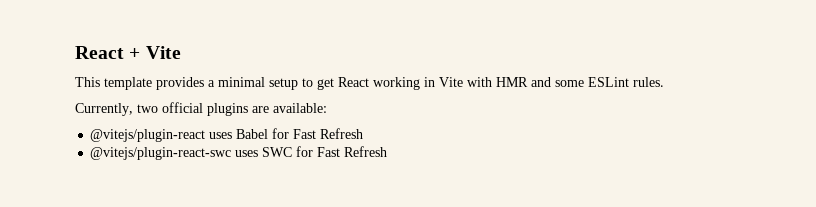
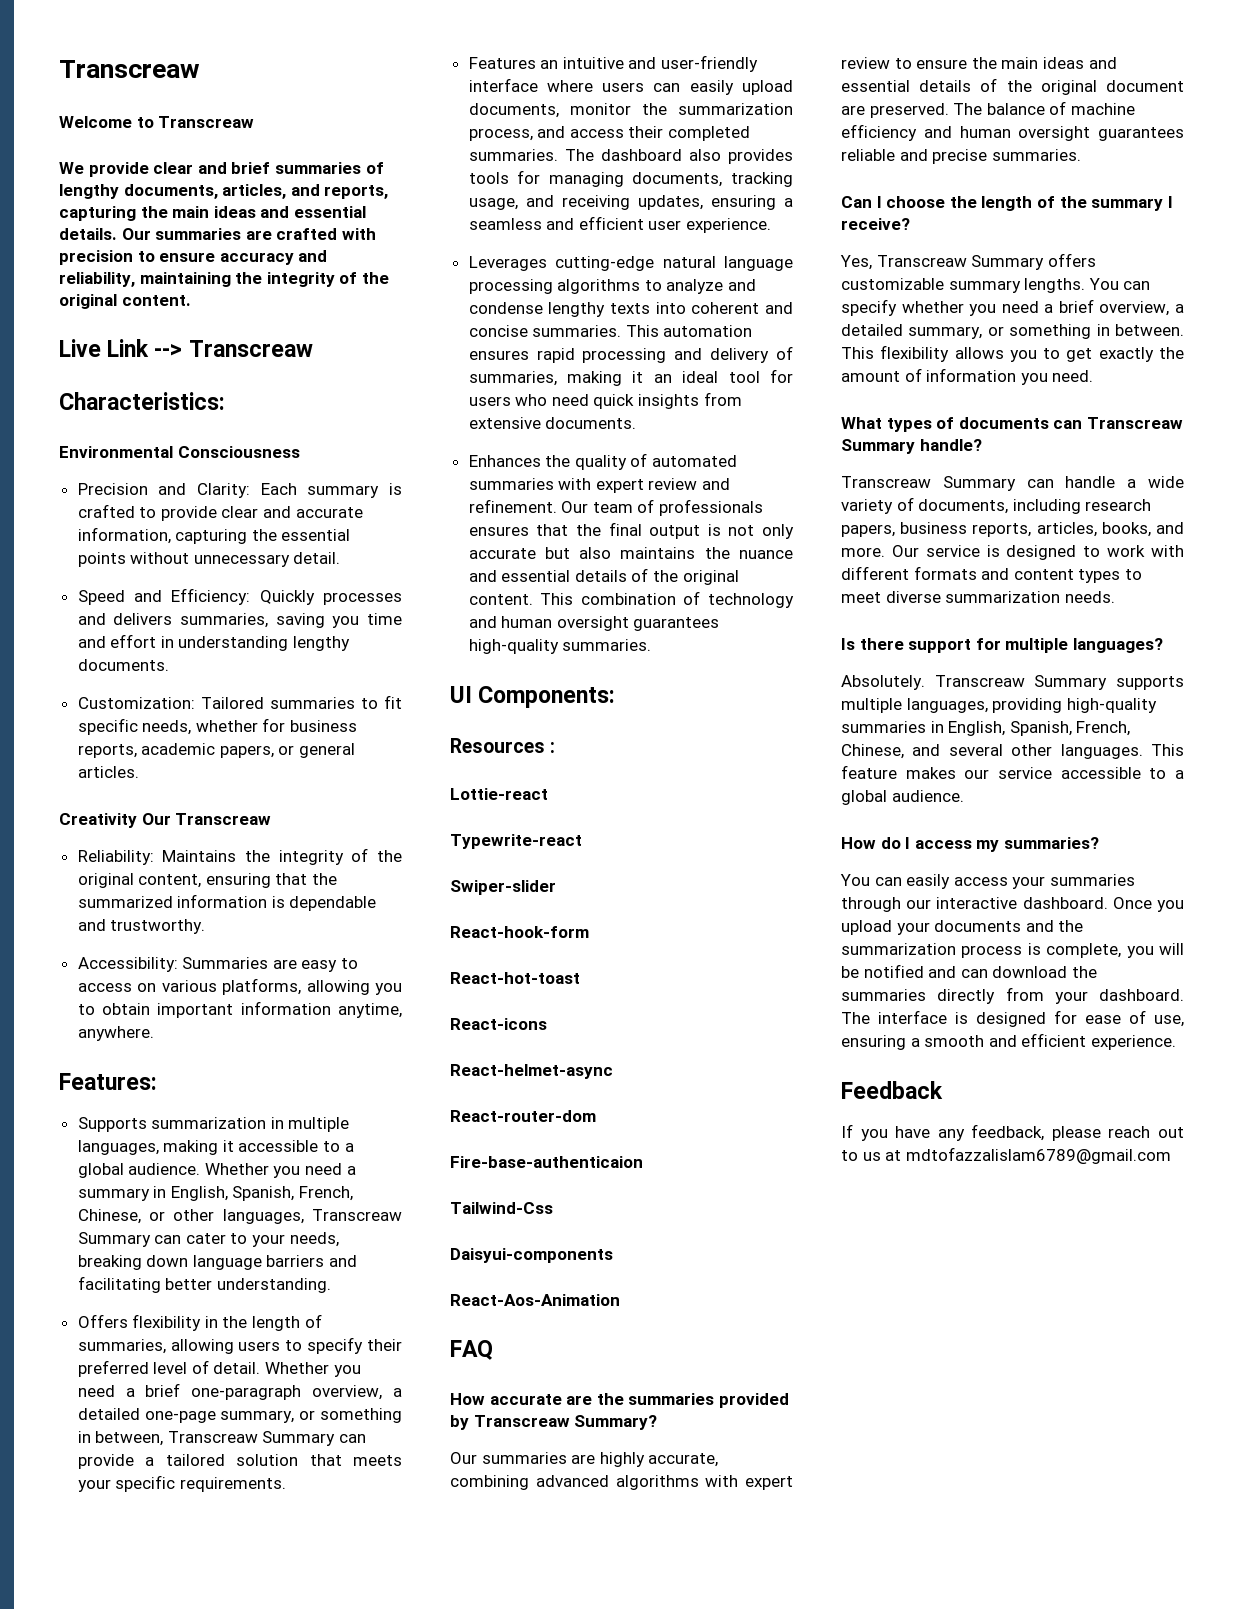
[75,46,181,59] [75,77,664,90] [75,102,327,116] [90,128,364,142] [90,146,388,160] React + Vite // This template provides a minimal setup to get React working in Vite with HMR and some ESLint rules. // Currently, two official plugins are available: // @vitejs/plugin-react uses Babel for Fast Refresh // @vitejs/plugin-react-swc uses SWC for Fast Refresh -> [59,60,200,78] [59,116,255,128] [59,162,384,177] [59,184,389,199] [59,206,366,221] [59,228,376,240] [59,250,328,265] [59,272,389,287] [59,294,191,309] [59,339,313,357] [59,392,225,410] [59,446,300,458] [77,483,403,498] [77,504,363,521] [77,527,351,544] [77,552,341,567] [77,588,402,605] [77,613,403,628] [77,634,351,651] [77,659,169,671] [77,695,402,709] [77,718,358,735] [77,743,356,758] [77,766,139,778] [59,813,272,828] [77,848,403,865] [77,873,338,888] [77,894,377,911] [77,919,206,934] [77,957,359,972] [77,978,402,995] [77,1001,402,1018] [77,1026,154,1041] [59,1073,157,1090] [77,1117,350,1132] [77,1140,354,1155] [77,1163,356,1178] [77,1186,354,1201] [77,1209,402,1224] [77,1232,339,1247] [77,1255,358,1270] [77,1276,331,1293] [77,1314,322,1331] [77,1337,403,1354] [77,1360,361,1377] [77,1383,402,1400] [77,1408,402,1423] [77,1431,367,1446] [77,1454,402,1469] [77,1475,286,1492] [468,55,759,72] [468,78,793,95] [468,103,793,118] [468,126,751,141] [468,149,793,164] [468,170,793,187] [468,195,793,210] [468,216,772,233] [468,256,793,271] [468,279,757,294] [468,302,793,317] [468,325,753,337] [468,346,793,363] [468,369,793,386] [468,392,742,409] [468,417,637,429] [468,453,738,470] [468,478,731,493] [468,499,764,516] [468,522,794,539] [468,547,793,559] [468,568,739,585] [468,591,794,608] [468,616,720,631] [468,639,652,654] [450,686,616,708] [450,738,556,753] [450,788,548,800] [450,834,582,849] [450,880,556,895] [450,926,589,938] [450,972,580,984] [450,1018,547,1030] [450,1064,613,1079] [450,1110,596,1122] [450,1156,643,1168] [450,1202,553,1214] [450,1248,613,1263] [450,1294,620,1306] [450,1340,493,1360] [450,1393,789,1408] [450,1415,658,1430] [450,1452,719,1467] [450,1475,793,1490] [841,57,1117,69] [841,78,1184,95] [841,101,1135,118] [841,124,1184,141] [841,149,1081,164] [841,196,1173,211] [841,218,910,230] [840,253,1096,270] [841,278,1151,293] [841,299,1184,316] [841,324,1184,339] [841,345,1184,362] [841,368,1094,385] [841,417,1183,432] [841,439,982,454] [841,476,1184,491] [841,497,1152,514] [841,522,1184,537] [841,545,1184,560] [841,566,1142,583] [841,591,1115,603] [841,638,1163,653] [841,675,1184,690] [841,698,1157,713] [841,721,1131,736] [841,744,1184,759] [841,765,1184,779] [841,790,964,805] [841,837,1099,852] [840,874,1135,889] [841,897,1184,912] [841,920,1084,935] [841,943,1184,958] [841,964,1097,978] [841,987,1184,1004] [841,1010,1184,1027] [841,1033,1176,1050] [841,1081,943,1099] [841,1124,1184,1141] [841,1147,1171,1164] Transcreaw // Welcome to Transcreaw // We provide clear and brief summaries of lengthy documents, articles, and reports, capturing the main ideas and essential details. Our summaries are crafted with precision to ensure accuracy and reliability, maintaining the integrity of the original content. // Live Link --> Transcreaw // Characteristics: // Environmental Consciousness // Precision and Clarity: Each summary is crafted to provide clear and accurate information, capturing the essential points without unnecessary detail. // Speed and Efficiency: Quickly processes and delivers summaries, saving you time and effort in understanding lengthy documents. // Customization: Tailored summaries to fit specific needs, whether for business reports, academic papers, or general articles. // Creativity Our Transcreaw // Reliability: Maintains the integrity of the original content, ensuring that the summarized information is dependable and trustworthy. // Accessibility: Summaries are easy to access on various platforms, allowing you to obtain important information anytime, anywhere. // Features: // Supports summarization in multiple languages, making it accessible to a global audience. Whether you need a summary in English, Spanish, French, Chinese, or other languages, Transcreaw Summary can cater to your needs, breaking down language barriers and facilitating better understanding. // Offers flexibility in the length of summaries, allowing users to specify their preferred level of detail. Whether you need a brief one-paragraph overview, a detailed one-page summary, or something in between, Transcreaw Summary can provide a tailored solution that meets your specific requirements. // Features an intuitive and user-friendly interface where users can easily upload documents, monitor the summarization process, and access their completed summaries. The dashboard also provides tools for managing documents, tracking usage, and receiving updates, ensuring a seamless and efficient user experience. // Leverages cutting-edge natural language processing algorithms to analyze and condense lengthy texts into coherent and concise summaries. This automation ensures rapid processing and delivery of summaries, making it an ideal tool for users who need quick insights from extensive documents. // Enhances the quality of automated summaries with expert review and refinement. Our team of professionals ensures that the final output is not only accurate but also maintains the nuance and essential details of the original content. This combination of technology and human oversight guarantees high-quality summaries. // UI Components: // Resources : // Lottie-react // Typewrite-react // Swiper-slider // React-hook-form // React-hot-toast // React-icons // React-helmet-async // React-router-dom // Fire-base-authenticaion // Tailwind-Css // Daisyui-components // React-Aos-Animation // FAQ // How accurate are the summaries provided by Transcreaw Summary? // Our summaries are highly accurate, combining advanced algorithms with expert review to ensure the main ideas and essential details of the original document are preserved. The balance of machine efficiency and human oversight guarantees reliable and precise summaries. // Can I choose the length of the summary I receive? // Yes, Transcreaw Summary offers customizable summary lengths. You can specify whether you need a brief overview, a detailed summary, or something in between. This flexibility allows you to get exactly the amount of information you need. // What types of documents can Transcreaw Summary handle? // Transcreaw Summary can handle a wide variety of documents, including research papers, business reports, articles, books, and more. Our service is designed to work with different formats and content types to meet diverse summarization needs. // Is there support for multiple languages? // Absolutely. Transcreaw Summary supports multiple languages, providing high-quality summaries in English, Spanish, French, Chinese, and several other languages. This feature makes our service accessible to a global audience. // How do I access my summaries? // You can easily access your summaries through our interactive dashboard. Once you upload your documents and the summarization process is complete, you will be notified and can download the summaries directly from your dashboard. The interface is designed for ease of use, ensuring a smooth and efficient experience. // Feedback // If you have any feedback, please reach out to us at mdtofazzalislam6789@gmail.com

